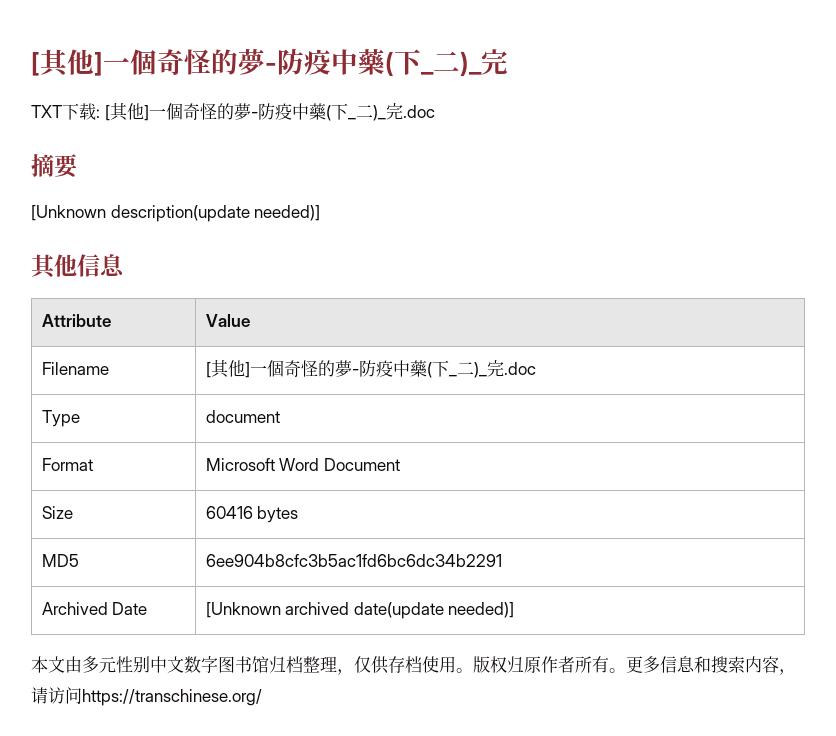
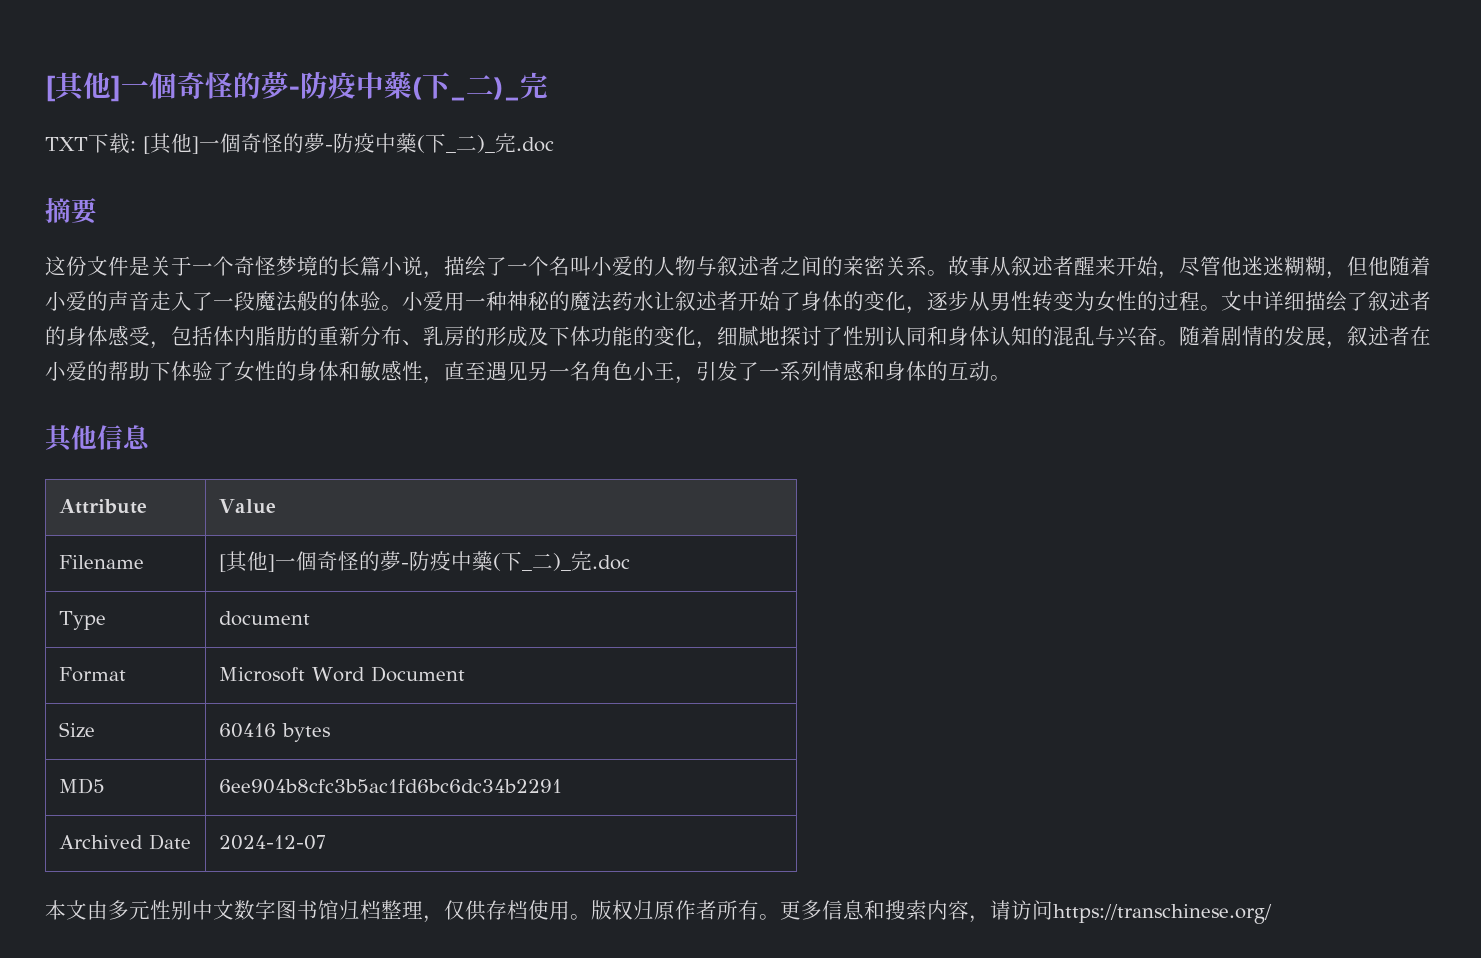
[31,205,321,222] [Unknown description(update needed)] -> [45,256,1431,279] [45,291,1431,314] [45,325,1431,349] [45,360,1011,384] 这份文件是关于一个奇怪梦境的长篇小说，描绘了一个名叫小爱的人物与叙述者之间的亲密关系。故事从叙述者醒来开始，尽管他迷迷糊糊，但他随着小爱的声音走入了一段魔法般的体验。小爱用一种神秘的魔法药水让叙述者开始了身体的变化，逐步从男性转变为女性的过程。文中详细描绘了叙述者的身体感受，包括体内脂肪的重新分布、乳房的形成及下体功能的变化，细腻地探讨了性别认同和身体认知的混乱与兴奋。随着剧情的发展，叙述者在小爱的帮助下体验了女性的身体和敏感性，直至遇见另一名角色小王，引发了一系列情感和身体的互动。
[205,602,515,619] [Unknown archived date(update needed)] -> [218,835,326,850] 2024-12-07

